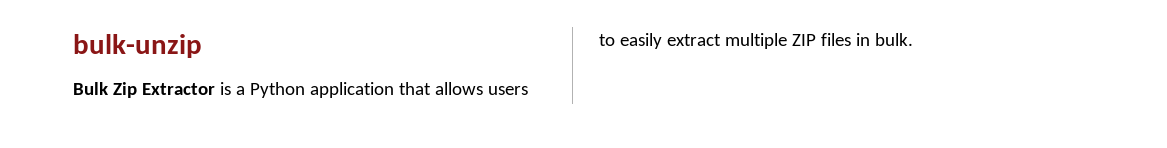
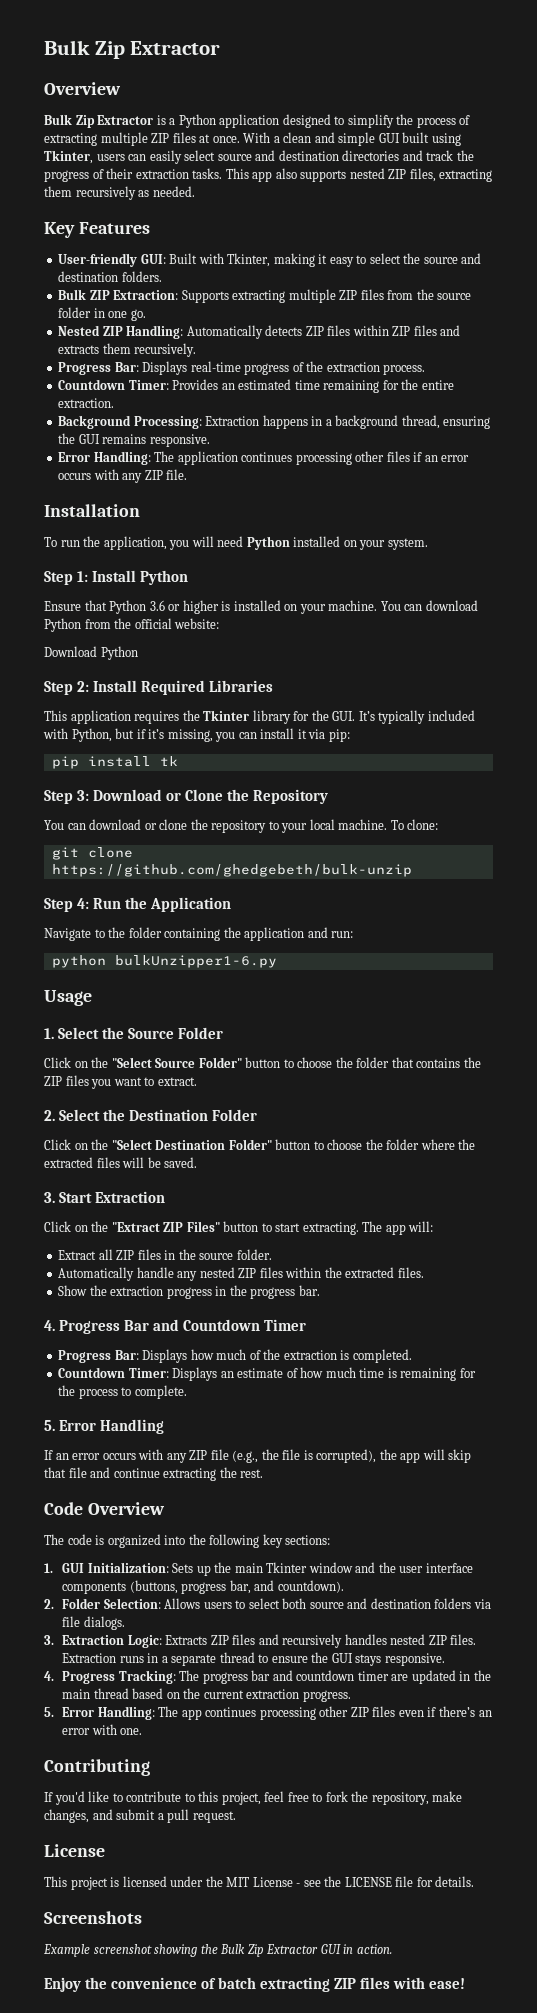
[73,34,202,58] bulk-unzip -> [44,40,221,59] [44,82,121,95] Bulk Zip Extractor // Overview
[398,82,528,95] [599,33,913,49] that allows users to easily extract multiple ZIP files in bulk. -> [282,114,471,128] [44,132,461,146] [44,150,474,164] [44,168,493,182] [44,186,195,200] [44,222,150,238] [58,253,482,267] [58,271,162,282] [58,289,472,303] [58,307,146,321] [58,325,461,339] [58,343,197,357] [58,361,426,375] [58,379,454,393] [58,398,115,408] [58,415,491,429] [58,433,210,447] [58,451,470,465] [58,469,188,483] [44,504,140,517] [44,536,428,550] [44,570,189,585] [44,600,478,614] [44,618,220,632] [44,646,138,660] [44,680,274,695] [44,710,475,724] [43,728,350,742] [51,756,178,769] [44,789,329,804] [44,819,439,833] [51,847,133,860] [51,864,412,877] [44,897,232,912] [44,927,354,941] [51,955,277,968] [44,990,92,1006] [44,1027,224,1039] [44,1057,481,1068] [44,1075,197,1089] [44,1109,258,1121] [44,1139,476,1150] [44,1157,198,1168] [44,1191,166,1203] [44,1221,434,1235] [58,1249,272,1260] [58,1267,424,1281] [58,1285,320,1299] [44,1319,307,1334] [58,1349,412,1363] [58,1367,476,1381] [58,1385,187,1399] [44,1419,165,1434] [44,1449,472,1463] [44,1467,264,1481] [44,1502,165,1515] [44,1534,331,1548] [44,1562,473,1576] [62,1580,344,1594] [44,1598,491,1609] [62,1616,125,1630] [44,1634,477,1648] [62,1652,445,1666] [44,1670,491,1684] [62,1688,351,1702] [44,1706,492,1720] [62,1724,143,1735] [44,1759,150,1776] [44,1791,463,1805] [44,1809,236,1823] [44,1844,105,1857] [44,1876,475,1890] [44,1911,142,1924] [43,1944,392,1957] [44,1977,466,1992] designed to simplify the process of extracting multiple ZIP files at once. With a clean and simple GUI built using Tkinter, users can easily select source and destination directories and track the progress of their extraction tasks. This app also supports nested ZIP files, extracting them recursively as needed. // Key Features // User-friendly GUI: Built with Tkinter, making it easy to select the source and destination folders. // Bulk ZIP Extraction: Supports extracting multiple ZIP files from the source folder in one go. // Nested ZIP Handling: Automatically detects ZIP files within ZIP files and extracts them recursively. // Progress Bar: Displays real-time progress of the extraction process. // Countdown Timer: Provides an estimated time remaining for the entire extraction. // Background Processing: Extraction happens in a background thread, ensuring the GUI remains responsive. // Error Handling: The application continues processing other files if an error occurs with any ZIP file. // Installation // To run the application, you will need Python installed on your system. // Step 1: Install Python // Ensure that Python 3.6 or higher is installed on your machine. You can download Python from the official website: // Download Python // Step 2: Install Required Libraries // This application requires the Tkinter library for the GUI. It’s typically included with Python, but if it’s missing, you can install it via pip: // pip install tk // Step 3: Download or Clone the Repository // You can download or clone the repository to your local machine. To clone: // git clone https://github.com/ghedgebeth/bulk-unzip // Step 4: Run the Application // Navigate to the folder containing the application and run: // python bulkUnzipper1-6.py // Usage // 1. Select the Source Folder // Click on the "Select Source Folder" button to choose the folder that contains the ZIP files you want to extract. // 2. Select the Destination Folder // Click on the "Select Destination Folder" button to choose the folder where the extracted files will be saved. // 3. Start Extraction // Click on the "Extract ZIP Files" button to start extracting. The app will: // Extract all ZIP files in the source folder. // Automatically handle any nested ZIP files within the extracted files. // Show the extraction progress in the progress bar. // 4. Progress Bar and Countdown Timer // Progress Bar: Displays how much of the extraction is completed. // Countdown Timer: Displays an estimate of how much time is remaining for the process to complete. // 5. Error Handling // If an error occurs with any ZIP file (e.g., the file is corrupted), the app will skip that file and continue extracting the rest. // Code Overview // The code is organized into the following key sections: // 1. GUI Initialization: Sets up the main Tkinter window and the user interface components (buttons, progress bar, and countdown). // 2. Folder Selection: Allows users to select both source and destination folders via file dialogs. // 3. Extraction Logic: Extracts ZIP files and recursively handles nested ZIP files. Extraction runs in a separate thread to ensure the GUI stays responsive. // 4. Progress Tracking: The progress bar and countdown timer are updated in the main thread based on the current extraction progress. // 5. Error Handling: The app continues processing other ZIP files even if there’s an error with one. // Contributing // If you'd like to contribute to this project, feel free to fork the repository, make changes, and submit a pull request. // License // This project is licensed under the MIT License - see the LICENSE file for details. // Screenshots // Example screenshot showing the Bulk Zip Extractor GUI in action. // Enjoy the convenience of batch extracting ZIP files with ease!

